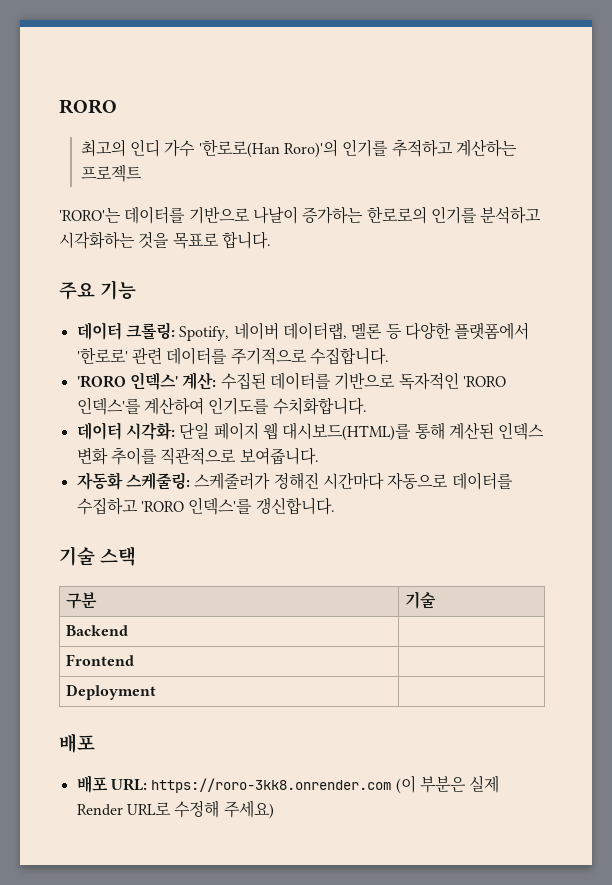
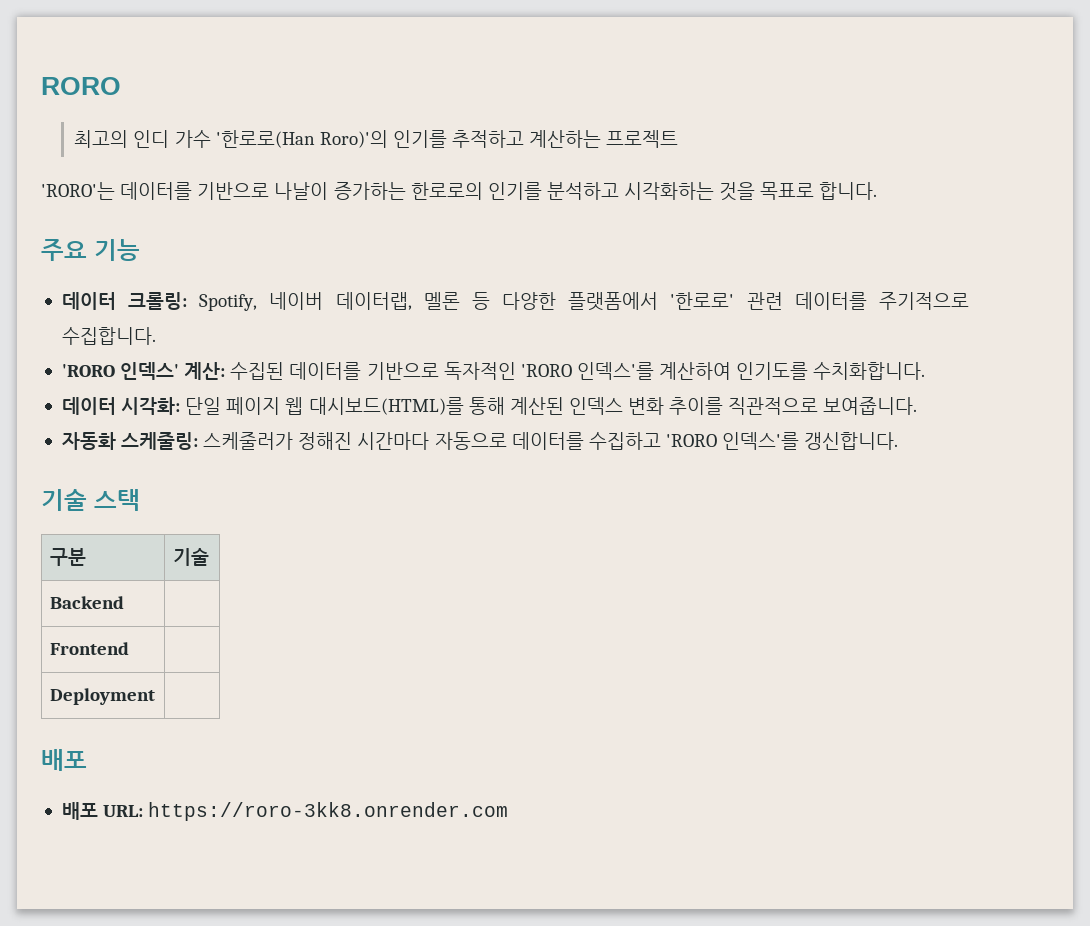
[395,775,500,794] [76,800,274,819] (이 부분은 실제 Render URL로 수정해 주세요) -> (509, 811) none

